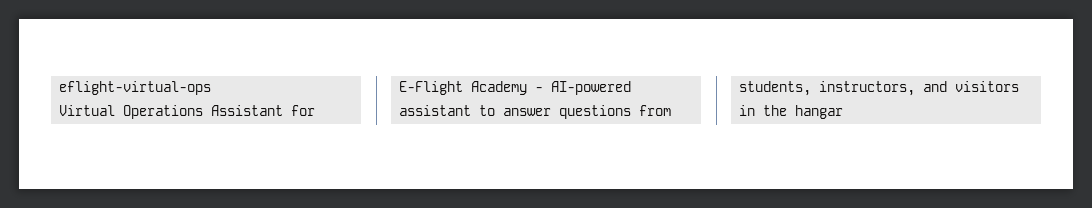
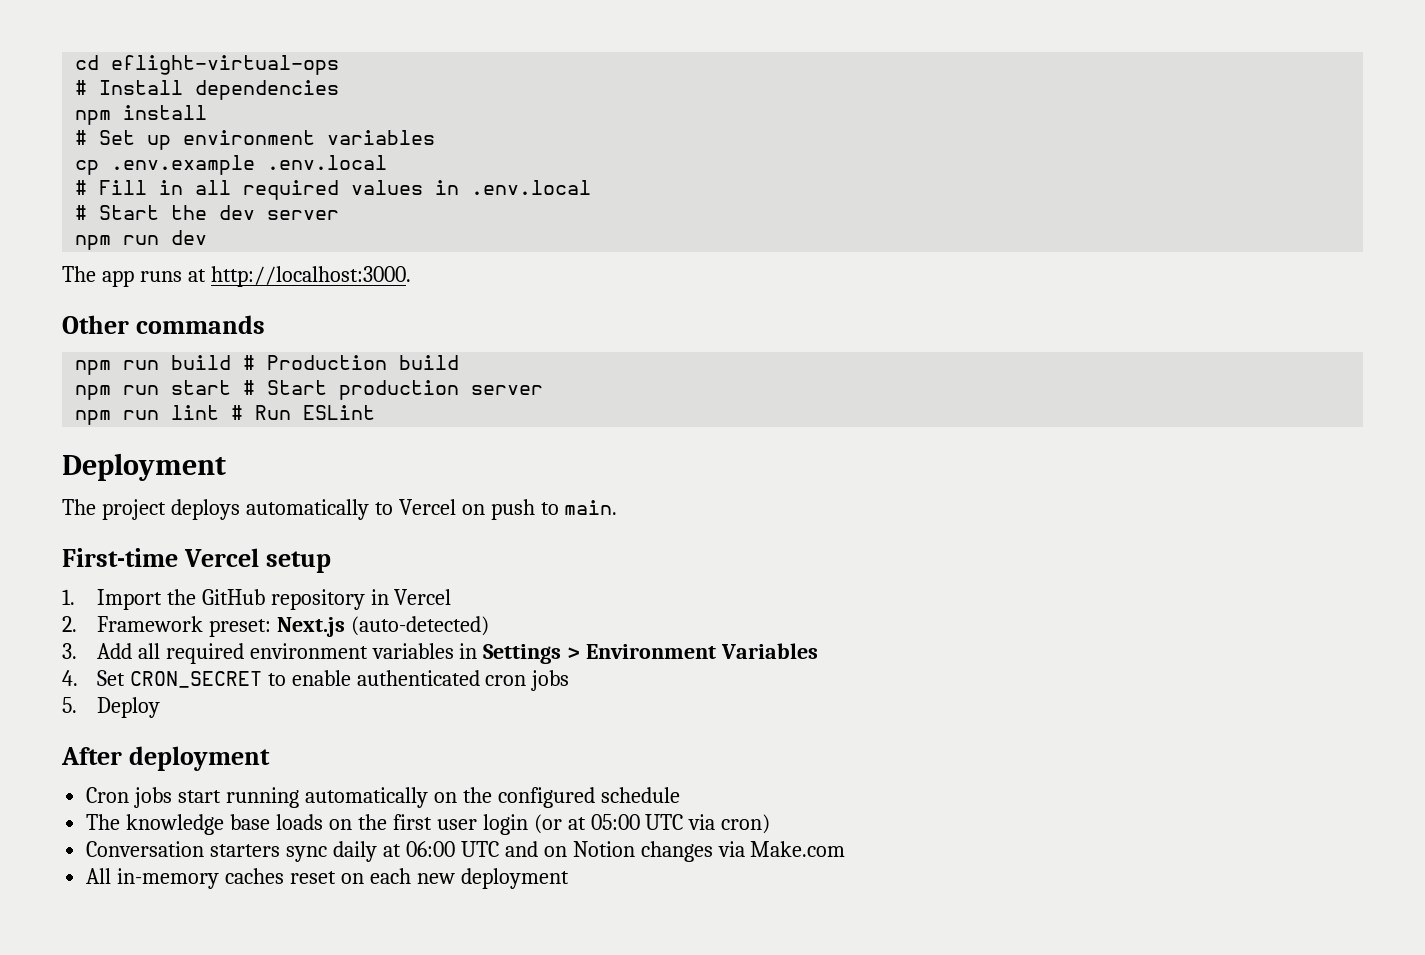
(59, 88) none -> [75,55,100,70] cd
[59,105,316,119] [399,81,632,95] [399,105,672,119] [739,81,1020,96] [739,105,844,119] Virtual Operations Assistant for E-Flight Academy - AI-powered assistant to answer questions from students, instructors, and visitors in the hangar -> [75,80,340,100] [75,105,208,125] [75,130,436,150] [75,155,388,175] [75,180,592,200] [75,205,340,220] [75,230,208,250] [62,266,411,287] [62,315,265,334] [75,355,460,375] [75,380,544,400] [75,405,376,425] [62,453,226,481] [62,499,618,520] [62,548,331,573] [62,589,452,610] [62,616,489,637] [62,643,819,664] [62,670,570,691] [62,697,160,718] [61,746,270,771] [86,787,680,808] [86,814,771,835] [86,841,846,862] [86,868,569,889] # Install dependencies // npm install // # Set up environment variables // cp .env.example .env.local // # Fill in all required values in .env.local // # Start the dev server // npm run dev // The app runs at http://localhost:3000. // Other commands // npm run build # Production build // npm run start # Start production server // npm run lint # Run ESLint // Deployment // The project deploys automatically to Vercel on push to main. // First-time Vercel setup // 1. Import the GitHub repository in Vercel // 2. Framework preset: Next.js (auto-detected) // 3. Add all required environment variables in Settings > Environment Variables // 4. Set CRON_SECRET to enable authenticated cron jobs // 5. Deploy // After deployment // Cron jobs start running automatically on the configured schedule // The knowledge base loads on the first user login (or at 05:00 UTC via cron) // Conversation starters sync daily at 06:00 UTC and on Notion changes via Make.com // All in-memory caches reset on each new deployment

